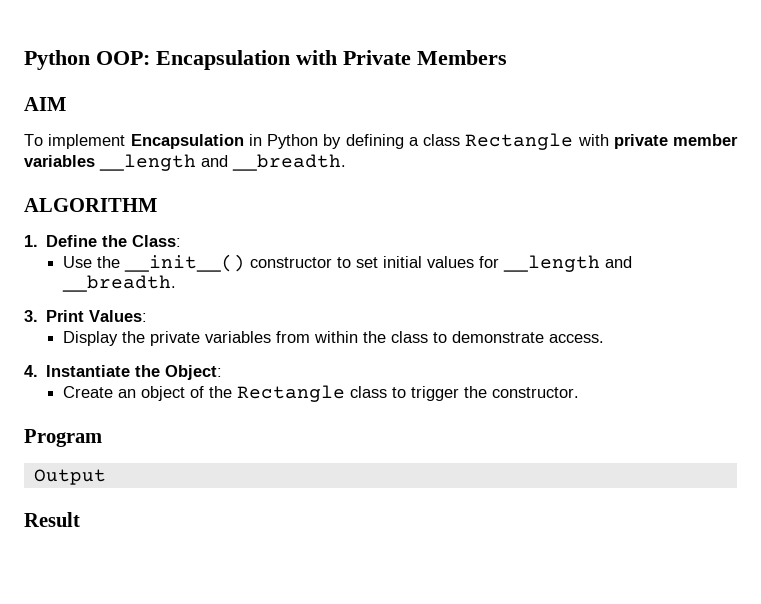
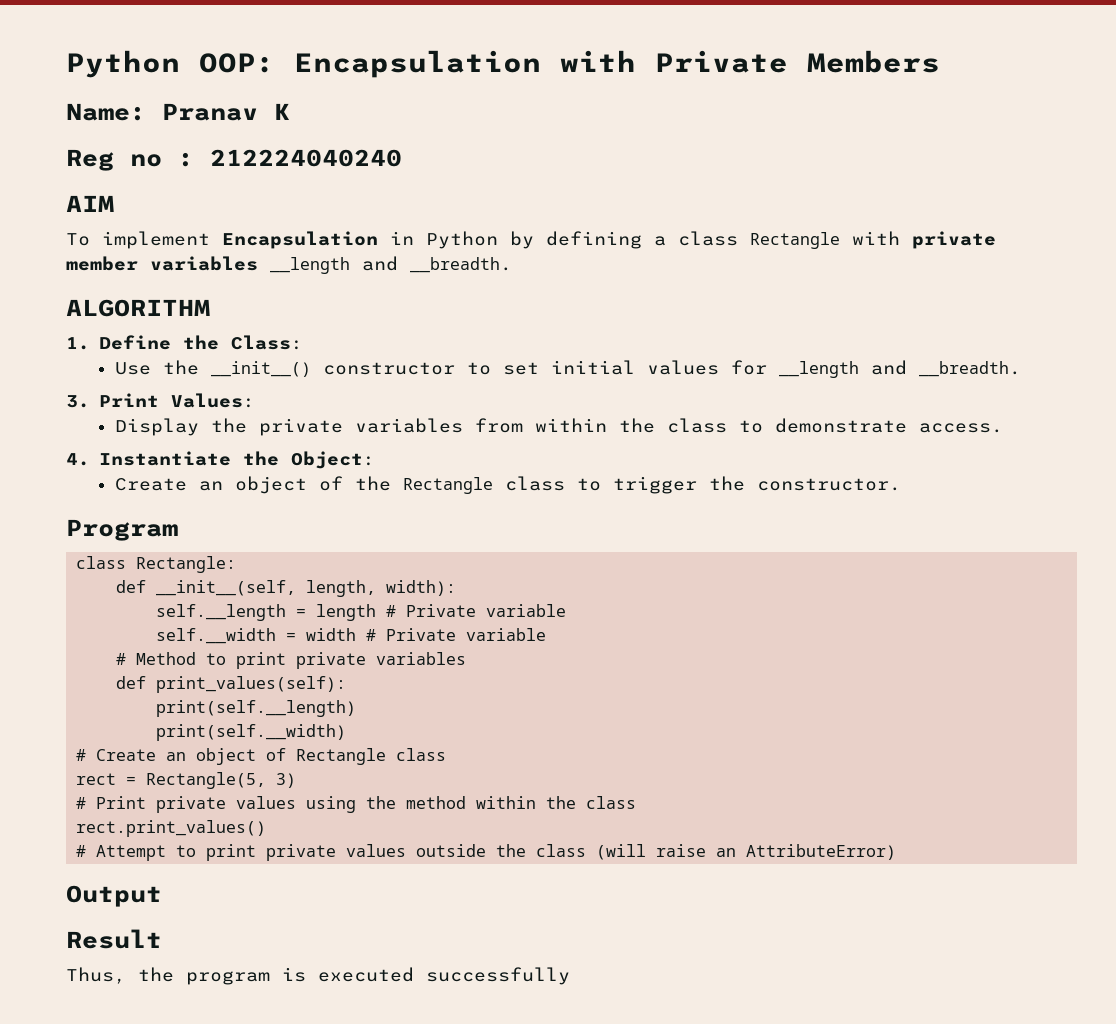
(507, 57) none -> [66,103,290,121] [66,149,402,171] // Name: Pranav K // Reg no : 212224040240
[33,469,106,485] [24,512,80,527] Output // Result -> [76,556,237,573] [116,580,457,597] [156,604,567,621] [156,628,547,644] [116,652,467,669] [116,676,347,693] [156,700,357,717] [156,724,347,741] [76,748,447,765] [76,772,297,789] [76,796,637,813] [76,820,267,837] [76,844,897,861] [66,885,162,907] [66,929,162,949] [66,967,570,985] class Rectangle: // def __init__(self, length, width): // self.__length = length # Private variable // self.__width = width # Private variable // # Method to print private variables // def print_values(self): // print(self.__length) // print(self.__width) // # Create an object of Rectangle class // rect = Rectangle(5, 3) // # Print private values using the method within the class // rect.print_values() // # Attempt to print private values outside the class (will raise an AttributeError) // Output // Result // Thus, the program is executed successfully

